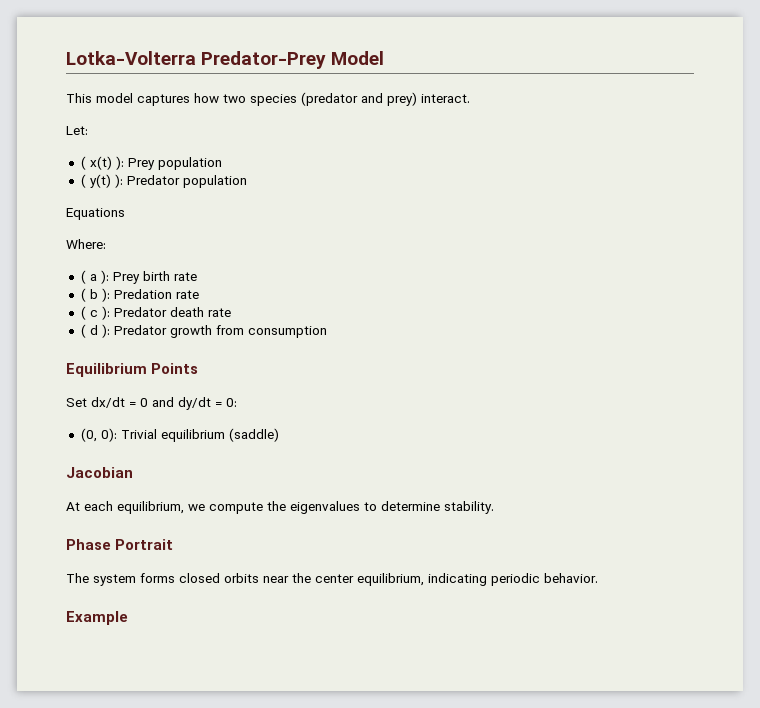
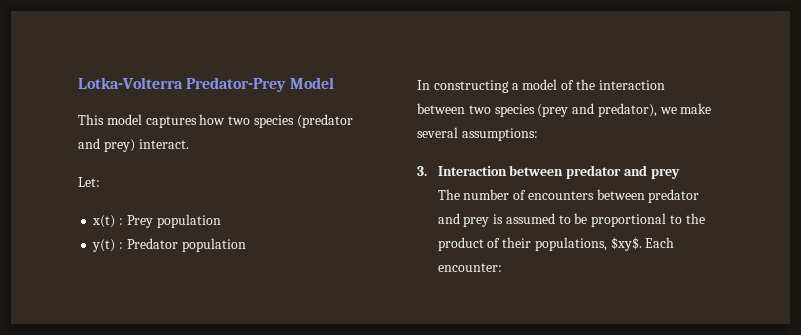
[80,156,124,170] ( x(t) ): -> [92,215,124,228] x(t) :
[80,174,123,188] ( y(t) ): -> [92,239,124,252] y(t) :
[66,208,125,220] [66,239,106,249] [80,270,197,284] [80,288,199,302] [80,306,231,320] [80,324,327,338] [66,363,199,377] [66,397,237,410] [80,428,279,442] [66,467,133,478] [66,501,494,514] [66,539,174,550] [66,573,598,586] [66,611,128,625] Equations // Where: // ( a ): Prey birth rate // ( b ): Predation rate // ( c ): Predator death rate // ( d ): Predator growth from consumption // Equilibrium Points // Set dx/dt = 0 and dy/dt = 0: // (0, 0): Trivial equilibrium (saddle) // Jacobian // At each equilibrium, we compute the eigenvalues to determine stability. // Phase Portrait // The system forms closed orbits near the center equilibrium, indicating periodic behavior. // Example -> [417,79,665,93] [417,103,712,117] [417,127,538,141] [417,165,680,179] [437,189,700,203] [437,213,705,227] [437,237,675,251] [437,263,502,272] In constructing a model of the interaction between two species (prey and predator), we make several assumptions: // 3. Interaction between predator and prey // The number of encounters between predator and prey is assumed to be proportional to the product of their populations, $xy$. Each encounter:

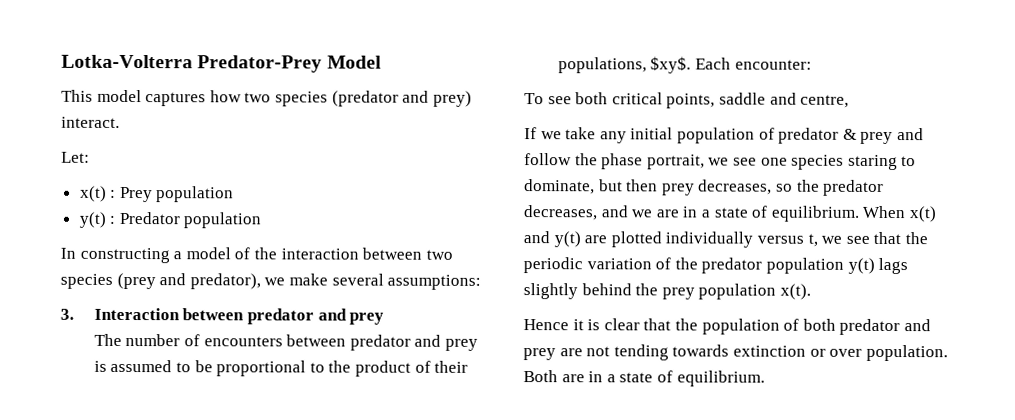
(502, 267) none -> [524,92,850,109] [524,127,924,145] [524,153,917,171] [524,179,885,196] [523,205,937,223] [523,231,928,248] [523,257,909,275] [523,283,811,300] [523,318,931,336] [523,344,948,362] [523,370,765,387] // To see both critical points, saddle and centre, // If we take any initial population of predator & prey and follow the phase portrait, we see one species staring to dominate, but then prey decreases, so the predator decreases, and we are in a state of equilibrium. When x(t) and y(t) are plotted individually versus t, we see that the periodic variation of the predator population y(t) lags slightly behind the prey population x(t). // Hence it is clear that the population of both predator and prey are not tending towards extinction or over population. Both are in a state of equilibrium.

